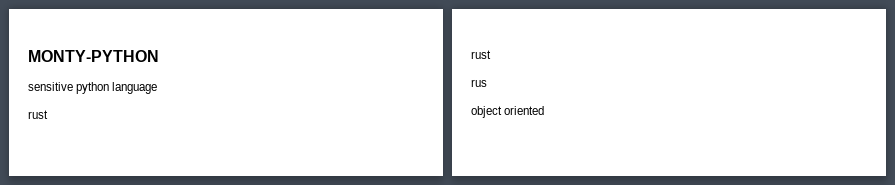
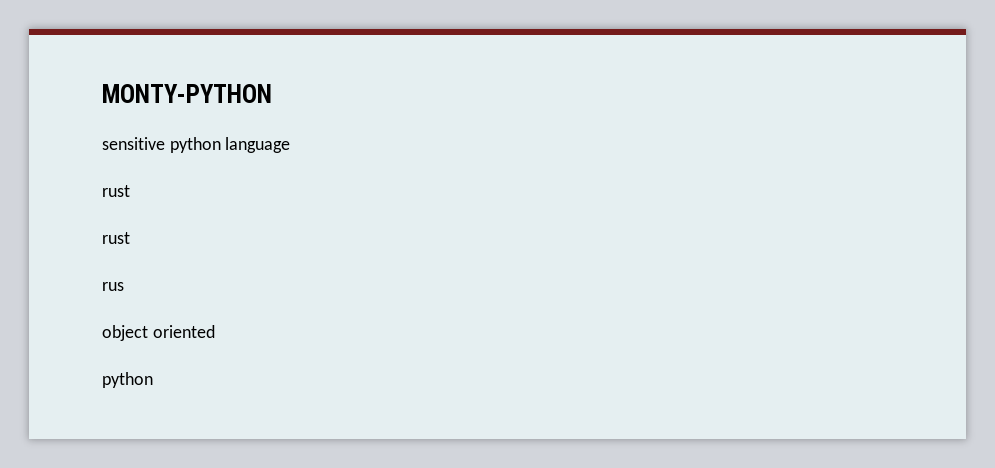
(545, 110) none -> [102,372,153,388] // python

